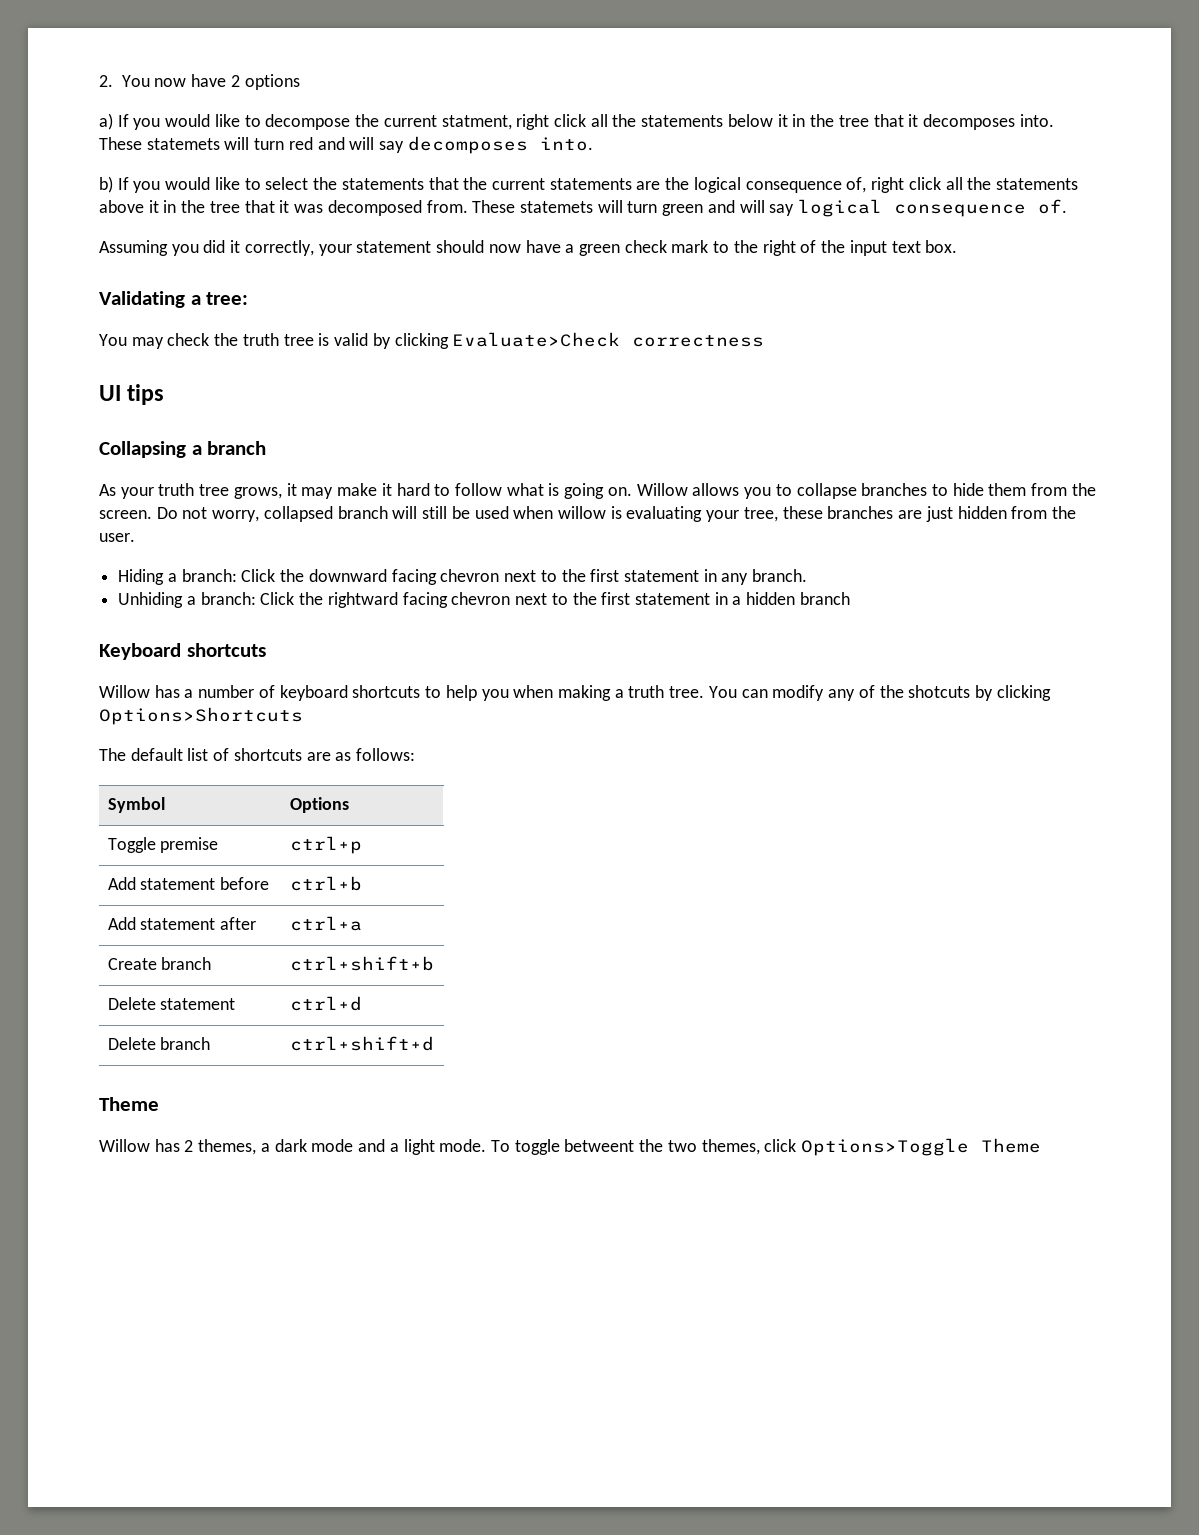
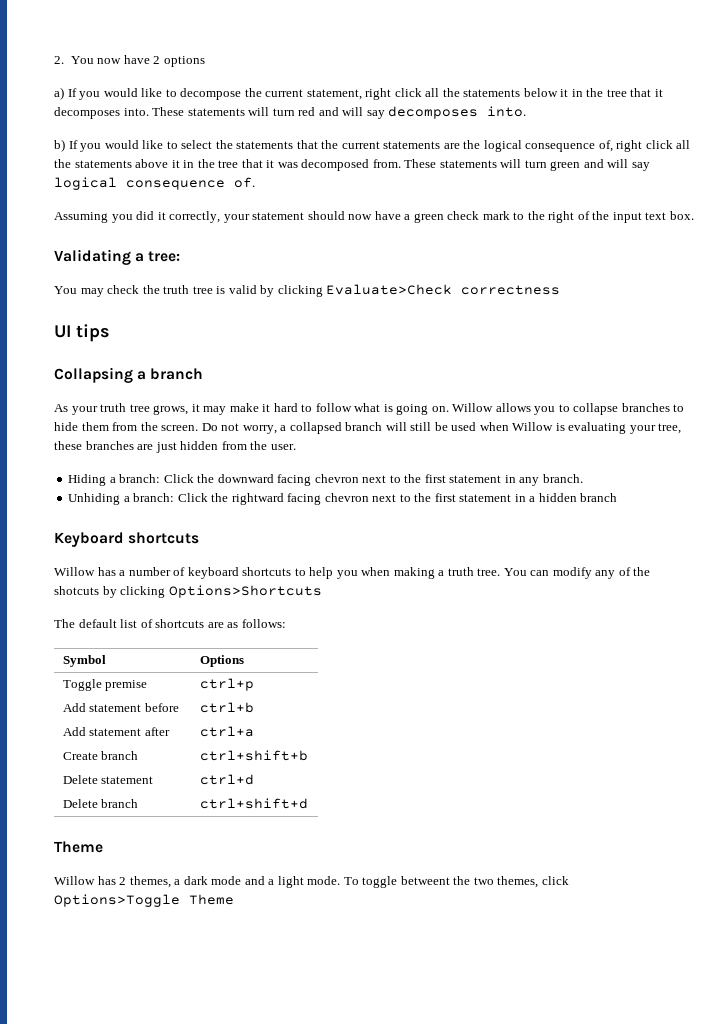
[441,115,512,130] statment, -> [306,89,362,100] statement,
[146,138,220,150] statemets -> [187,108,245,116] statements
[519,201,593,213] statemets -> [439,160,497,168] statements
(260, 516) none -> [280,425,287,431] a
[557,506,606,519] willow -> [512,422,554,431] Willow

